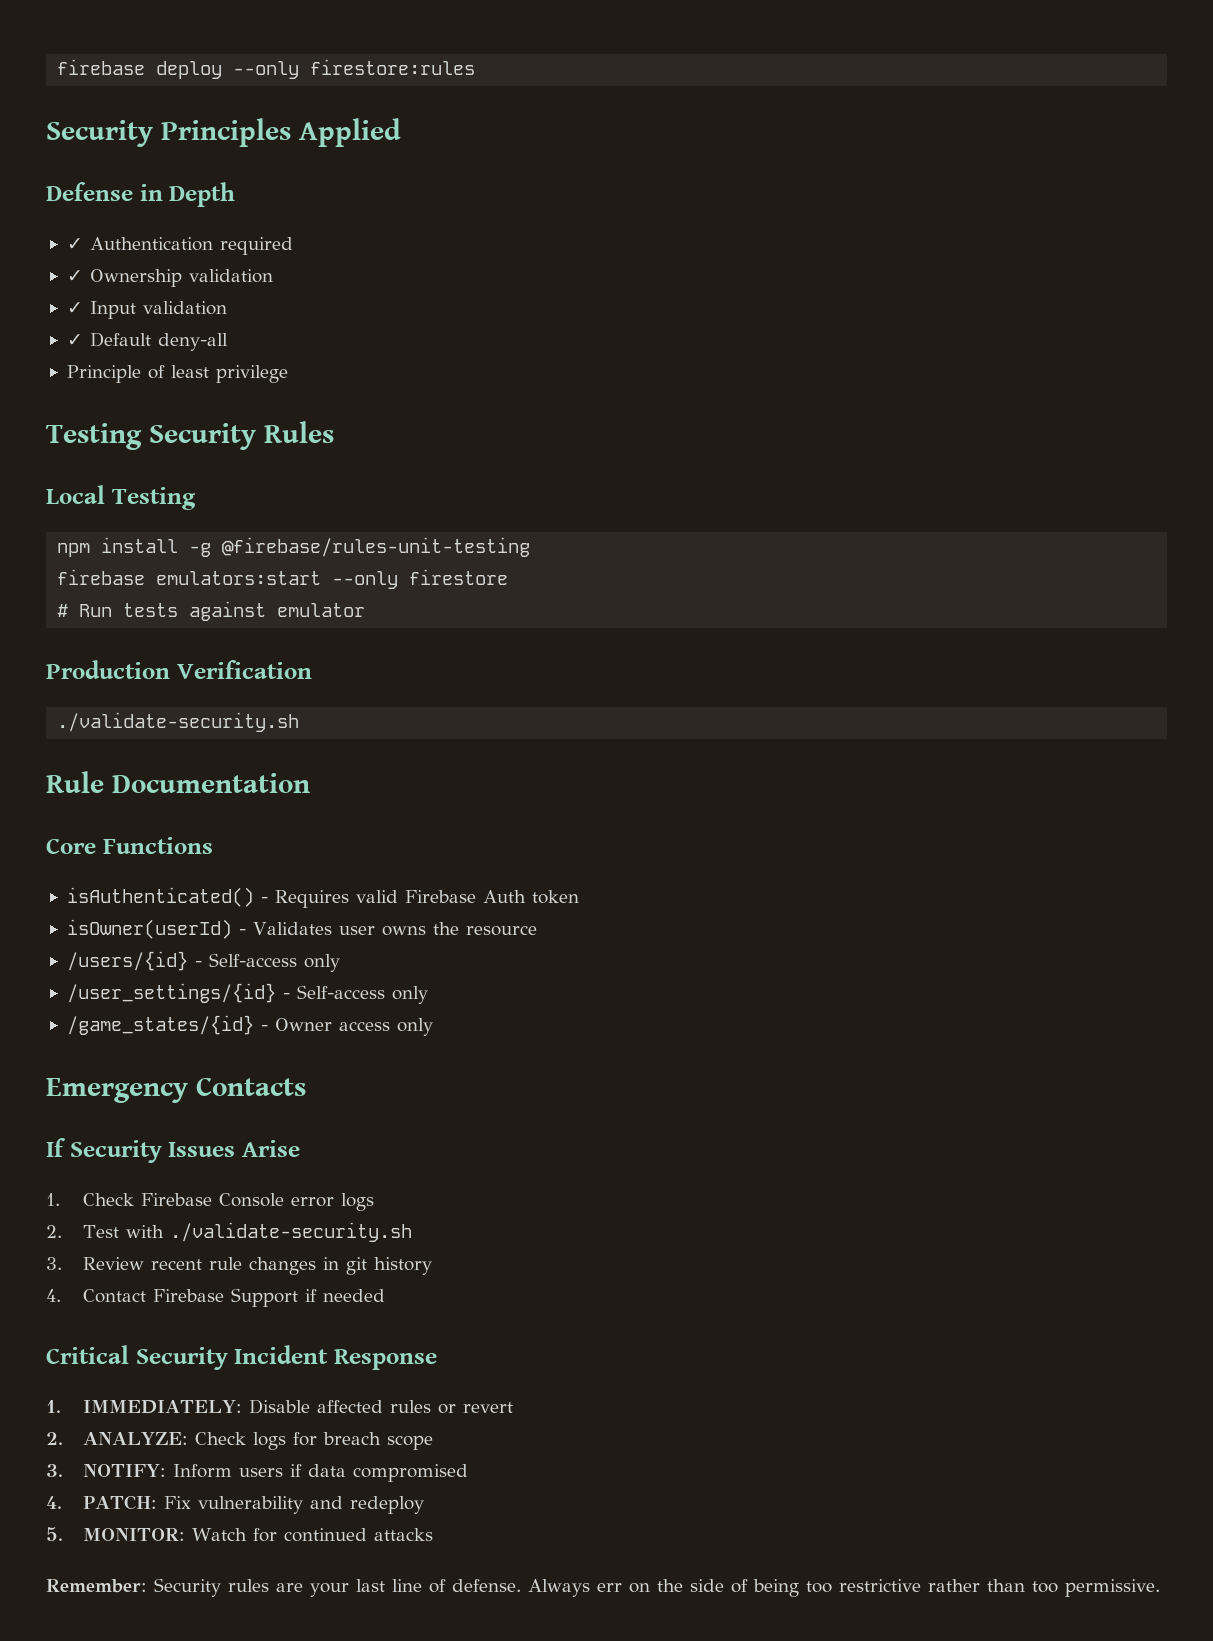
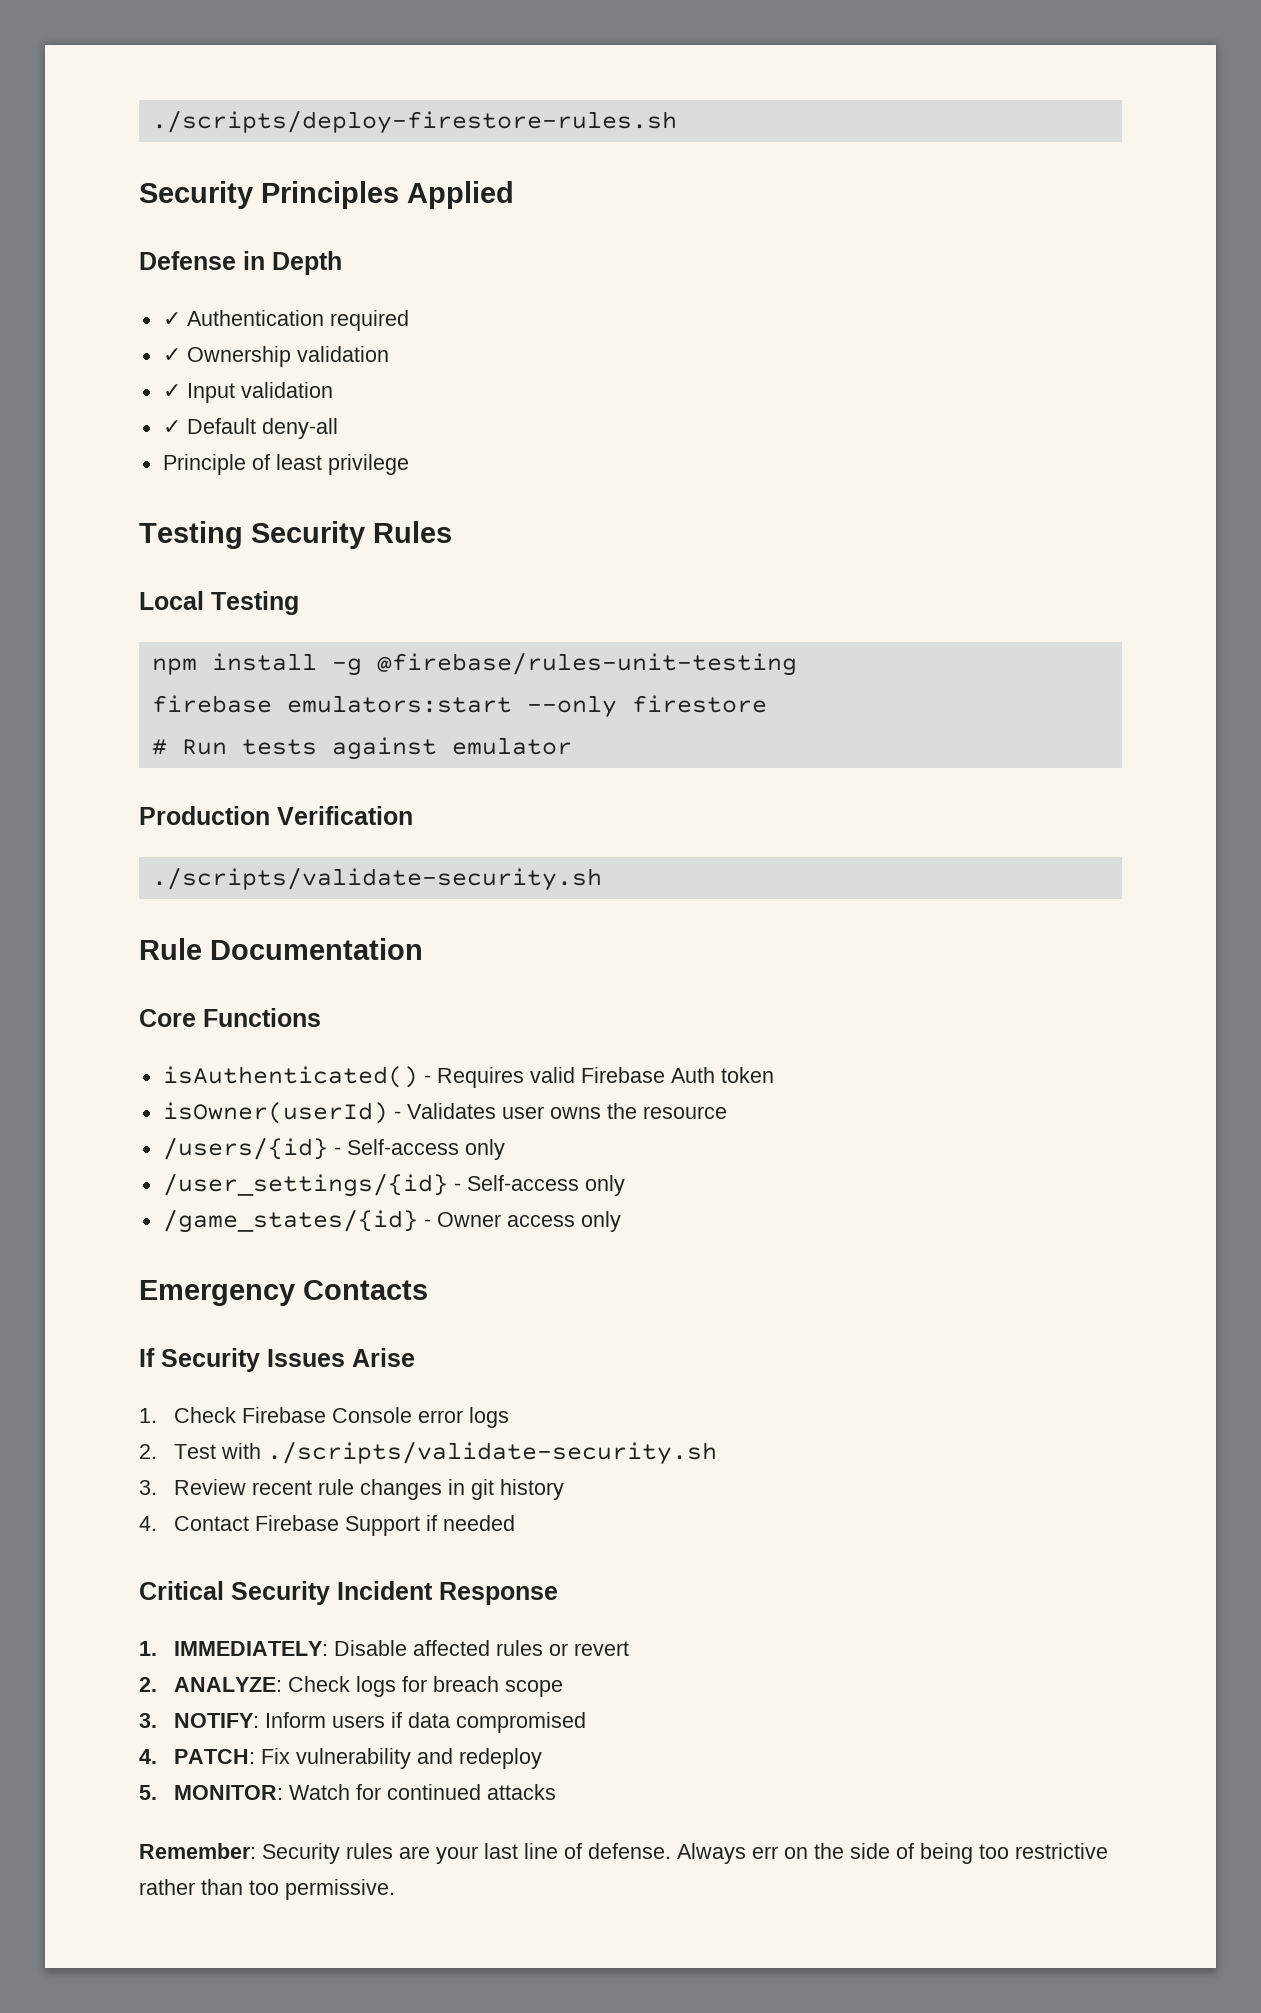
[57,59,476,79] firebase deploy --only firestore:rules -> [151,110,677,134] ./scripts/deploy-firestore-rules.sh
[57,712,300,732] ./validate-security.sh -> [151,867,602,891] ./scripts/validate-security.sh
[169,1222,412,1242] ./validate-security.sh -> [267,1441,718,1465] ./scripts/validate-security.sh

